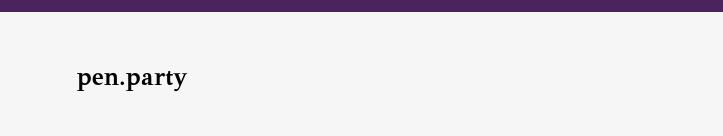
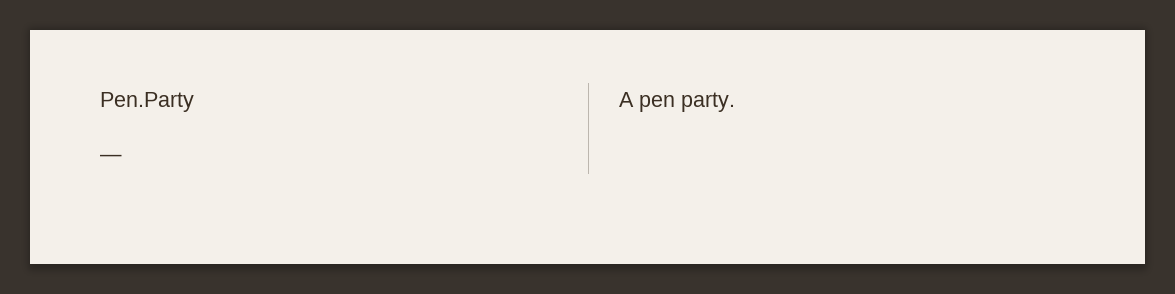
[77,71,188,92] pen.party -> [100,92,194,112] [100,154,122,161] [619,92,735,112] Pen.Party // — // A pen party.

